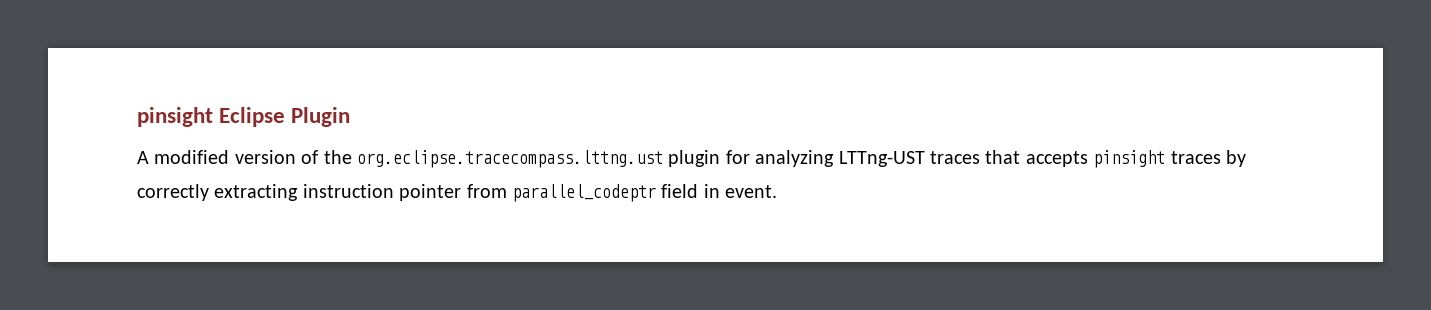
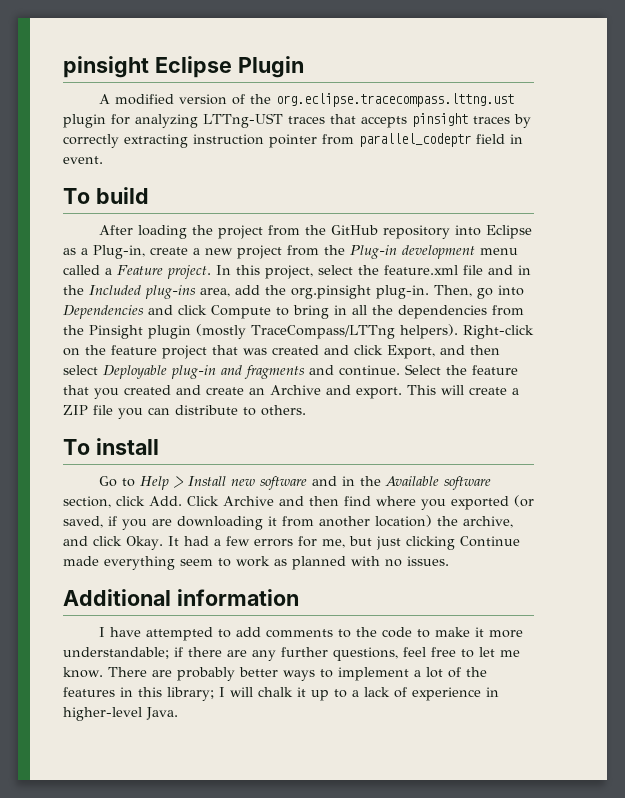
(778, 191) none -> [63,187,149,204] [98,225,532,239] [63,245,518,259] [63,265,531,279] [63,285,524,299] [63,305,524,319] [63,324,534,339] [63,345,500,359] [63,364,518,379] [63,385,519,399] [63,405,306,419] [63,438,159,455] [98,476,492,490] [63,495,534,510] [63,515,513,530] [63,536,520,550] [63,556,449,570] [63,589,299,606] [98,627,523,641] [63,647,520,661] [63,667,487,681] [63,687,499,701] [63,707,178,721] // To build // After loading the project from the GitHub repository into Eclipse as a Plug-in, create a new project from the Plug-in development menu called a Feature project. In this project, select the feature.xml file and in the Included plug-ins area, add the org.pinsight plug-in. Then, go into Dependencies and click Compute to bring in all the dependencies from the Pinsight plugin (mostly TraceCompass/LTTng helpers). Right-click on the feature project that was created and click Export, and then select Deployable plug-in and fragments and continue. Select the feature that you created and create an Archive and export. This will create a ZIP file you can distribute to others. // To install // Go to Help > Install new software and in the Available software section, click Add. Click Archive and then find where you exported (or saved, if you are downloading it from another location) the archive, and click Okay. It had a few errors for me, but just clicking Continue made everything seem to work as planned with no issues. // Additional information // I have attempted to add comments to the code to make it more understandable; if there are any further questions, feel free to let me know. There are probably better ways to implement a lot of the features in this library; I will chalk it up to a lack of experience in higher-level Java.

